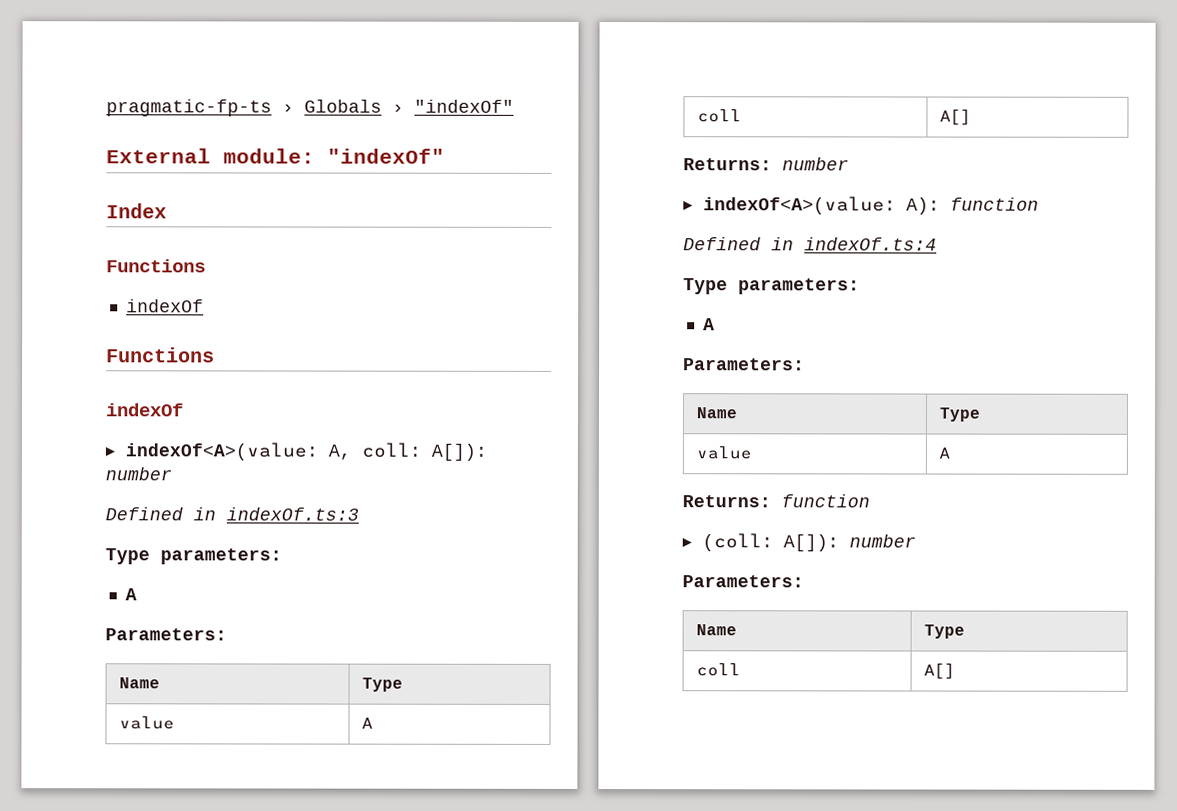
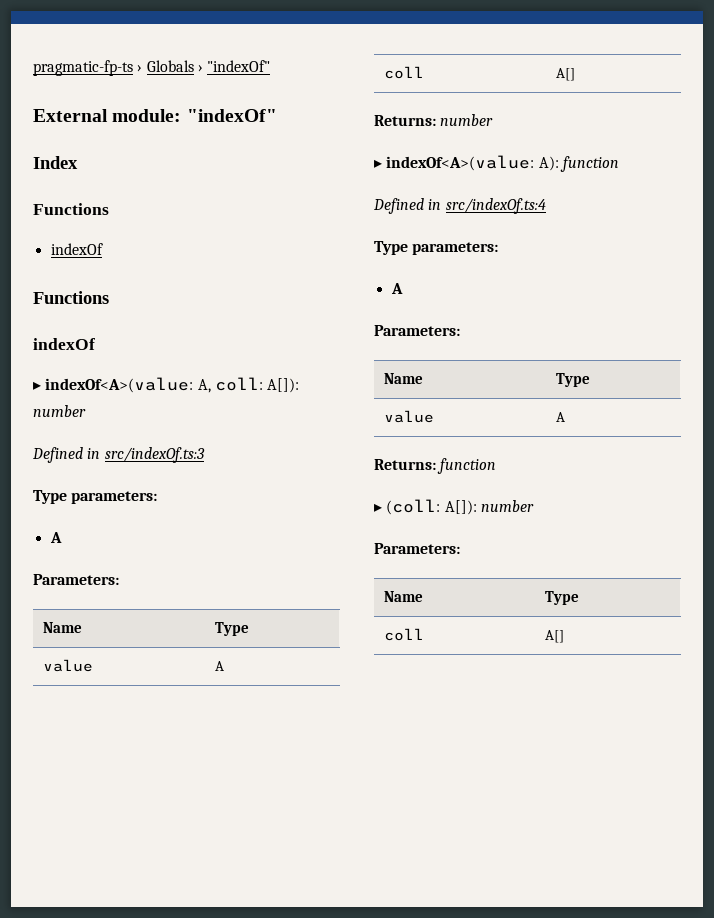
[226,507,359,521] indexOf.ts:3 -> [104,447,205,463] src/indexOf.ts:3
[804,237,937,251] indexOf.ts:4 -> [445,198,546,214] src/indexOf.ts:4

